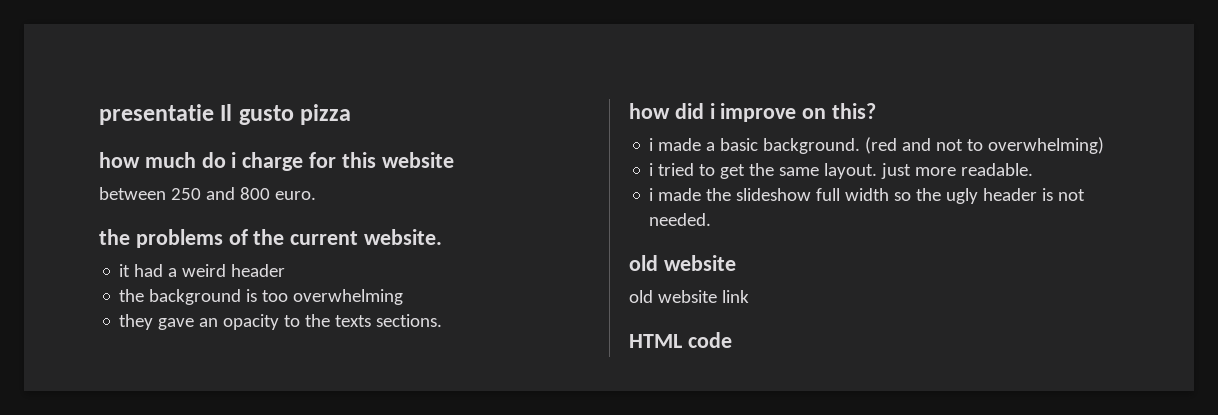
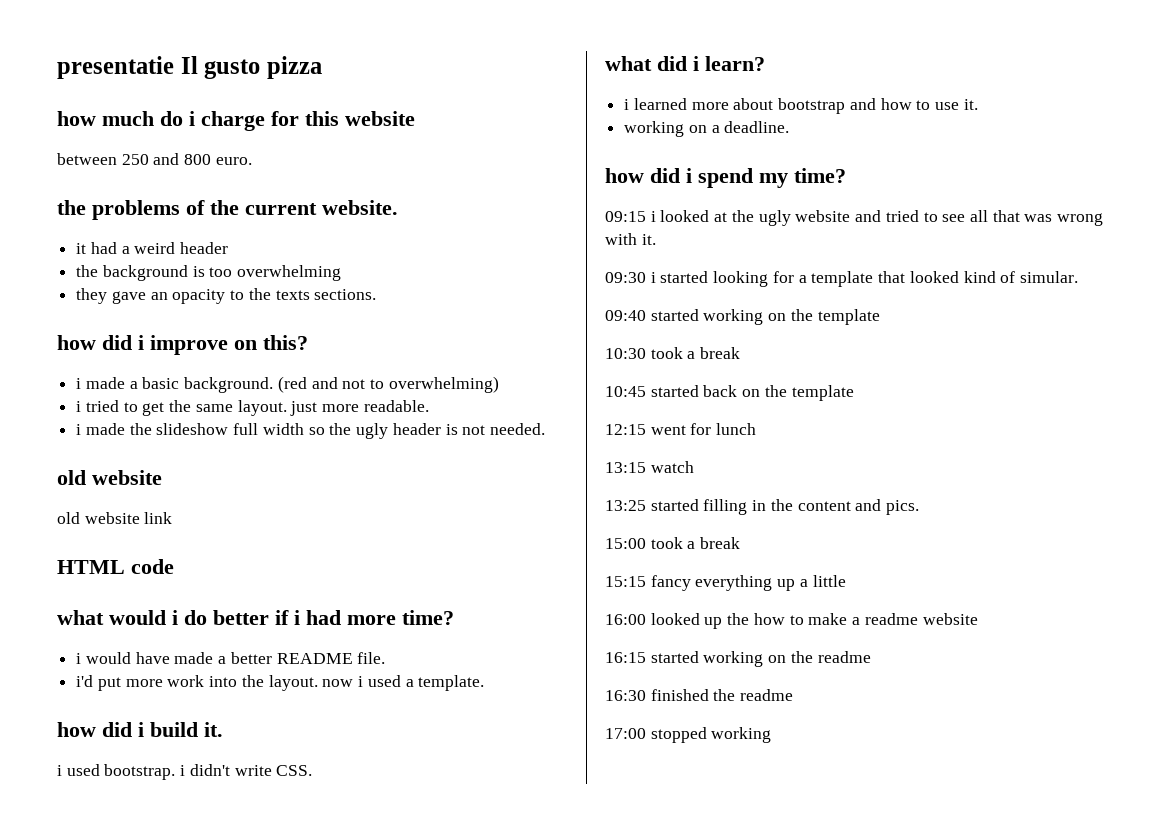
(732, 340) none -> [57,610,454,625] [76,652,386,664] [76,675,485,691] [57,722,223,737] [57,764,313,780] [605,56,765,71] [624,98,978,114] [624,121,790,137] [605,168,846,188] [605,210,1104,226] [605,233,656,245] [605,271,1078,287] [605,309,880,325] [605,347,741,359] [605,385,854,401] [605,423,757,435] [605,461,694,473] [605,499,920,515] [605,537,741,549] [605,575,846,591] [605,613,978,629] [605,651,871,667] [605,689,794,701] [605,727,772,743] // what would i do better if i had more time? // i would have made a better README file. // i'd put more work into the layout. now i used a template. // how did i build it. // i used bootstrap. i didn't write CSS. // what did i learn? // i learned more about bootstrap and how to use it. // working on a deadline. // how did i spend my time? // 09:15 i looked at the ugly website and tried to see all that was wrong with it. // 09:30 i started looking for a template that looked kind of simular. // 09:40 started working on the template // 10:30 took a break // 10:45 started back on the template // 12:15 went for lunch // 13:15 watch // 13:25 started filling in the content and pics. // 15:00 took a break // 15:15 fancy everything up a little // 16:00 looked up the how to make a readme website // 16:15 started working on the readme // 16:30 finished the readme // 17:00 stopped working

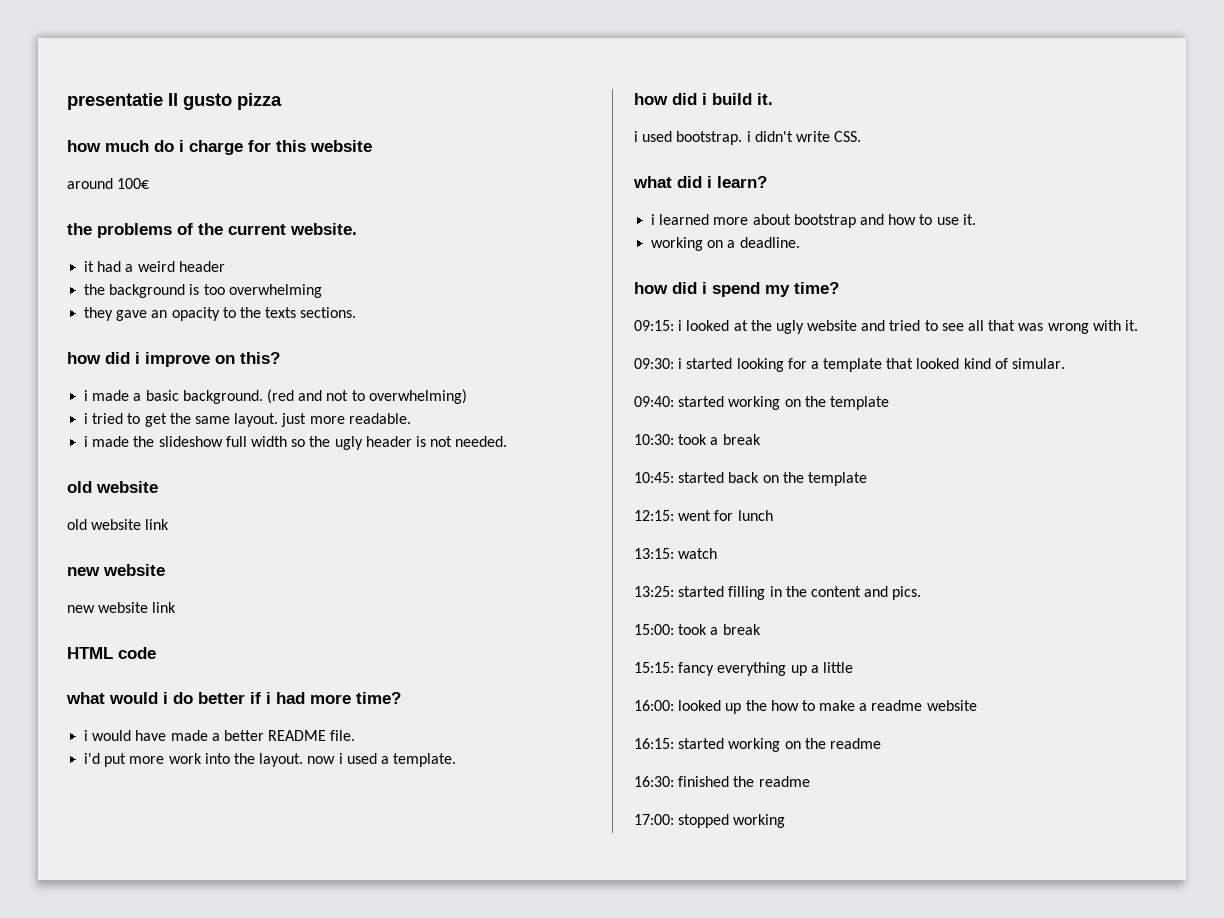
[57,153,252,165] between 250 and 800 euro. -> [67,178,150,189] around 100€
(173, 518) none -> [67,564,165,576] [67,602,177,613] // new website // new website link
[605,211,646,222] 09:15 -> [634,320,674,331] 09:15:
[605,272,646,283] 09:30 -> [634,358,674,369] 09:30:
[605,310,646,321] 09:40 -> [634,396,674,407] 09:40:
[605,347,741,359] [605,386,646,397] 10:30 took a break // 10:45 -> [634,434,761,445] [634,472,674,483] 10:30: took a break // 10:45:
[605,424,646,435] 12:15 -> [634,510,674,521] 12:15:
[605,462,646,473] 13:15 -> [634,548,674,559] 13:15:
[605,500,646,511] 13:25 -> [634,586,674,597] 13:25:
[605,537,741,549] [605,576,646,587] 15:00 took a break // 15:15 -> [634,624,761,635] [634,662,674,673] 15:00: took a break // 15:15:
[605,614,646,625] 16:00 -> [634,700,674,711] 16:00:
[605,652,646,663] 16:15 -> [634,738,674,749] 16:15:
[605,690,646,701] 16:30 -> [634,776,674,787] 16:30:
[605,728,646,739] 17:00 -> [634,814,674,825] 17:00:

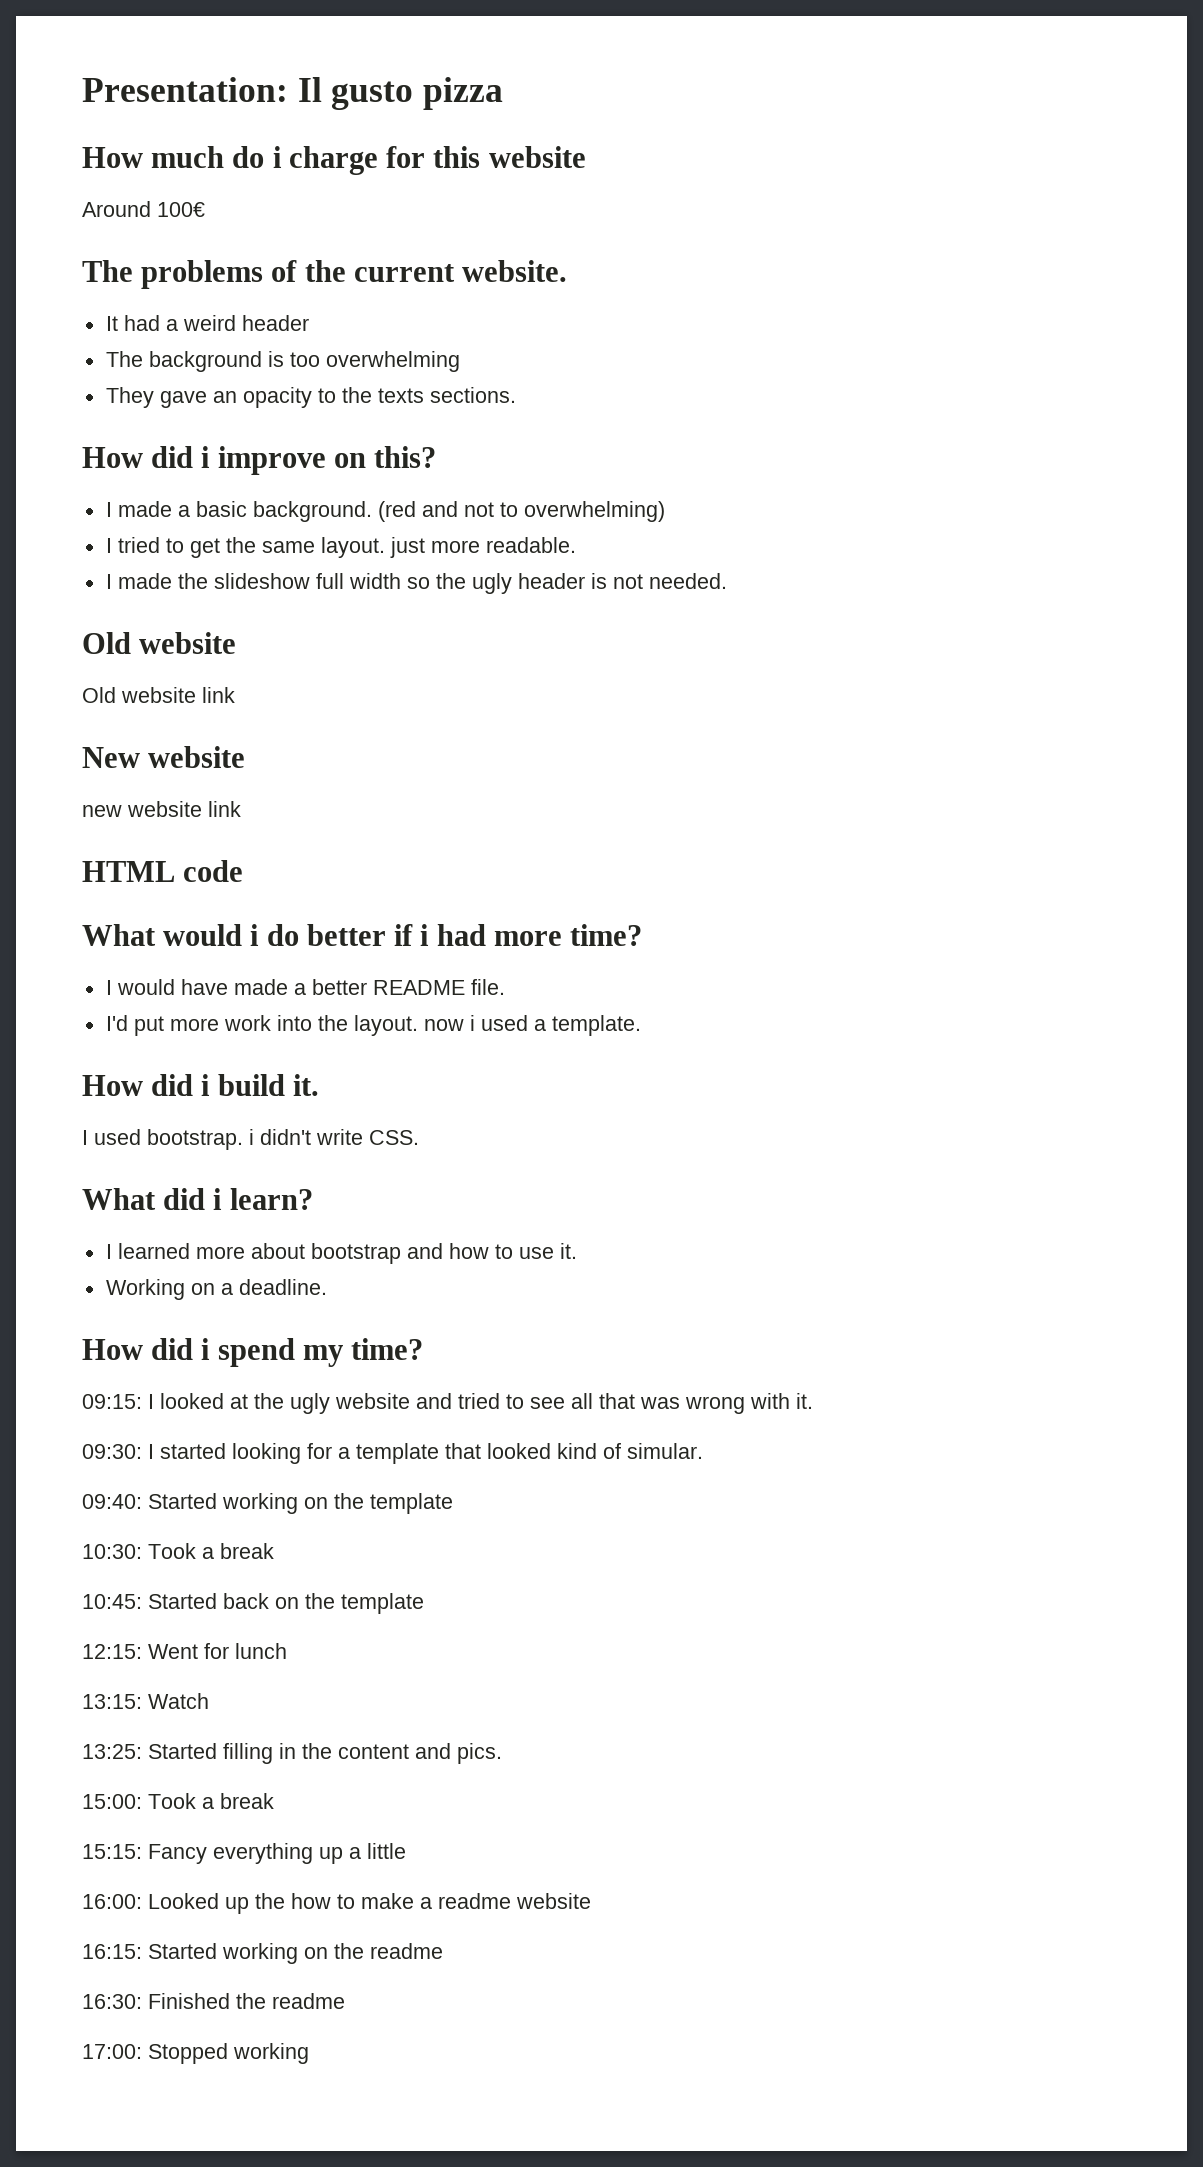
[67,93,163,110] presentatie -> [82,77,288,102] Presentation:
[67,140,101,152] how -> [82,147,143,168] How
[67,178,113,189] around -> [82,201,151,217] Around
[67,223,92,235] the -> [82,260,133,282] The
[84,261,95,272] it -> [105,316,118,331] It
[84,284,106,295] the -> [105,351,143,367] The
[84,307,114,321] they -> [105,387,154,408] They
[67,352,101,364] how -> [82,447,143,468] How
[84,390,89,401] i -> [105,502,112,517] I
[84,413,89,424] i -> [105,538,112,553] I
[84,436,89,447] i -> [105,574,112,589] I
[67,481,158,493] [67,519,170,530] [67,567,100,576] old website // old website link // new -> [82,632,237,654] [82,687,235,703] [82,747,140,768] Old website // Old website link // New
[66,692,105,704] what -> [82,924,156,946] What
[84,730,89,741] i -> [105,980,112,995] I
[84,753,101,764] i'd -> [105,1015,128,1031] I'd
[634,93,668,105] how -> [82,1075,143,1096] How
[634,131,638,142] i -> [82,1130,88,1145] I
[633,176,672,188] what -> [82,1188,156,1210] What
[651,214,656,225] i -> [105,1244,112,1259] I
[651,237,704,251] working -> [105,1279,185,1300] Working
[634,282,668,294] how -> [82,1339,143,1360] How
[678,320,683,331] i -> [148,1394,154,1409] I
[678,358,683,369] i -> [148,1444,154,1459] I
[678,396,725,407] started -> [148,1493,217,1509] Started
[678,434,708,445] took -> [148,1543,196,1559] Took
[678,472,725,483] started -> [148,1593,217,1609] Started
[678,510,712,521] went -> [148,1644,198,1659] Went
[678,548,718,559] watch -> [148,1693,209,1709] Watch
[678,586,725,597] started -> [148,1743,217,1759] Started
[678,624,708,635] took -> [148,1793,196,1809] Took
[678,662,715,676] fancy -> [148,1844,207,1864] Fancy
[678,700,722,711] looked -> [148,1893,219,1909] Looked
[678,738,725,749] started -> [148,1943,217,1959] Started
[678,776,730,787] finished -> [148,1993,230,2009] Finished
[678,814,730,828] stopped -> [148,2043,228,2064] Stopped

